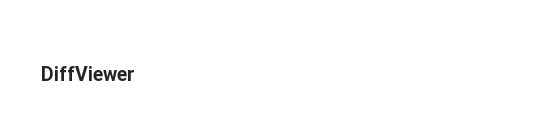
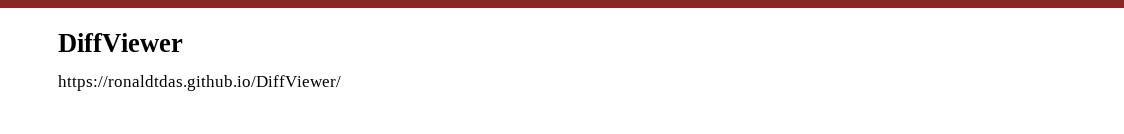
(135, 73) none -> [58,75,341,91] // https://ronaldtdas.github.io/DiffViewer/

